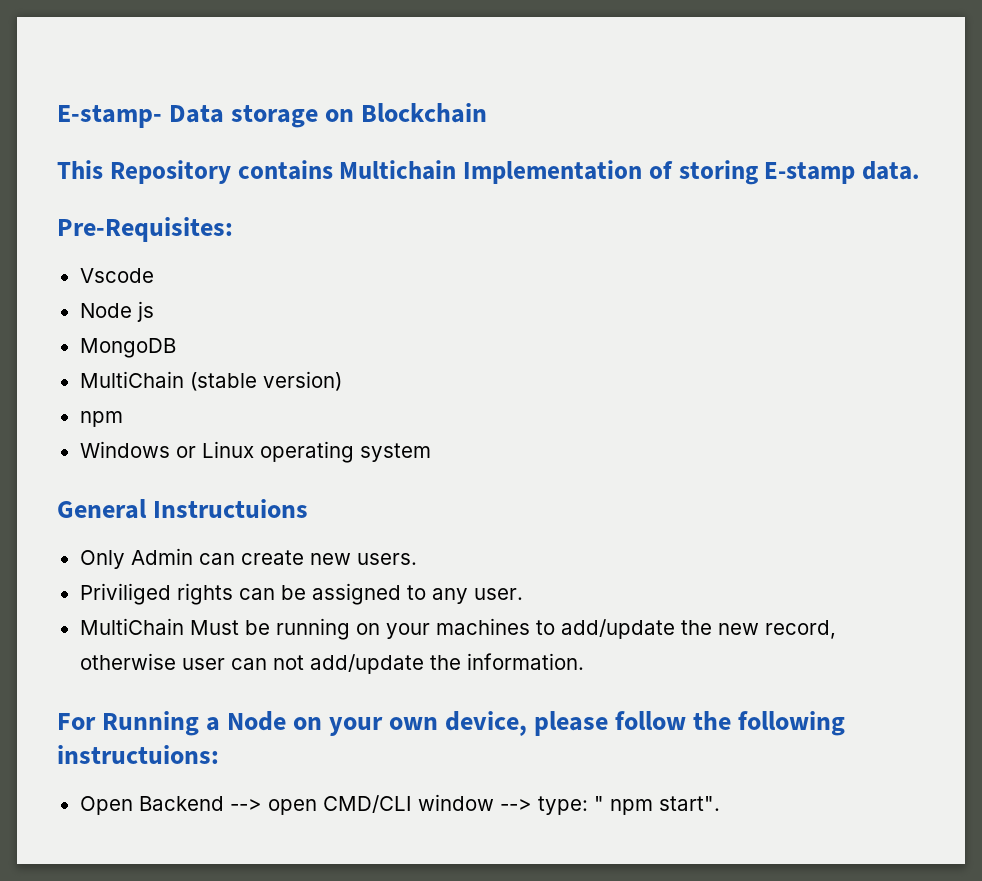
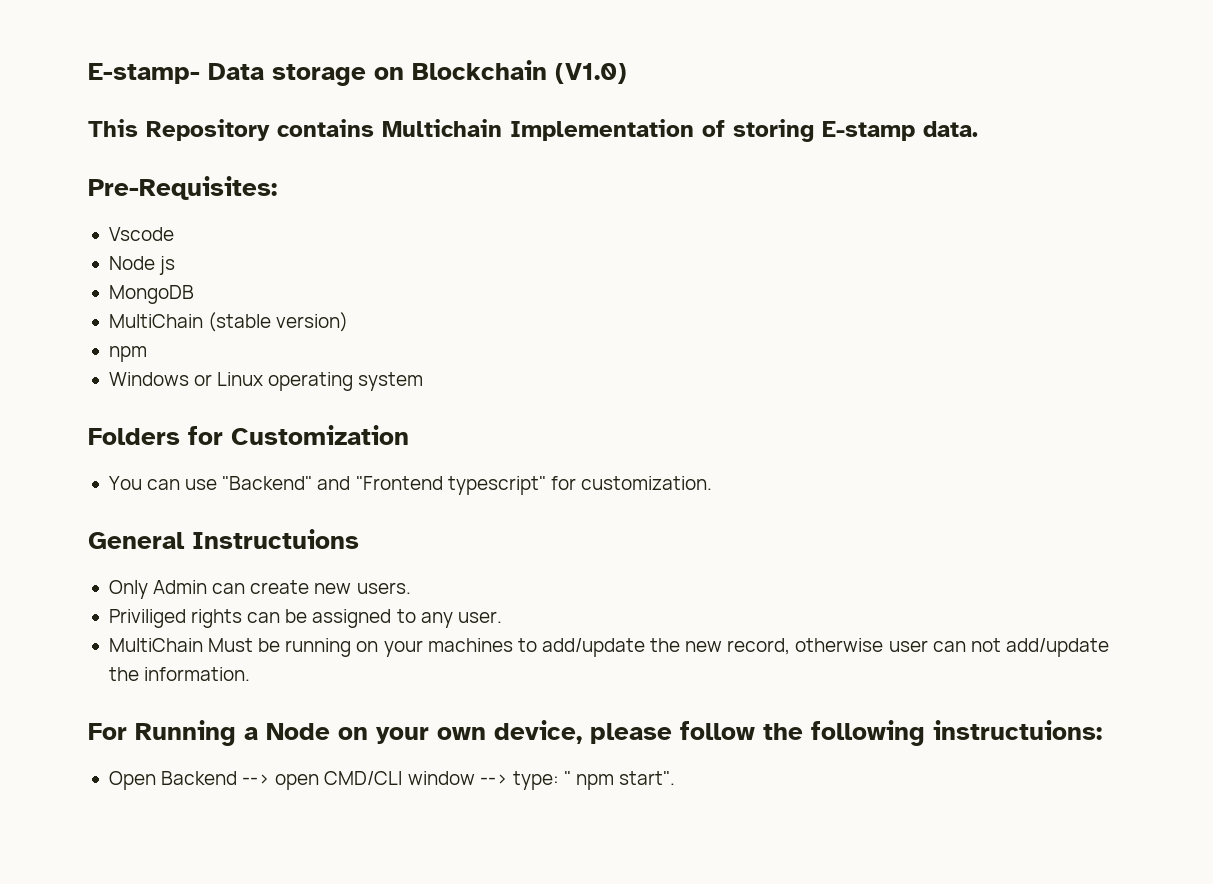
(488, 113) none -> [555,63,627,84] (V1.0)
(431, 452) none -> [88,425,409,445] [108,476,712,495] // Folders for Customization // You can use "Backend" and "Frontend typescript" for customization.

